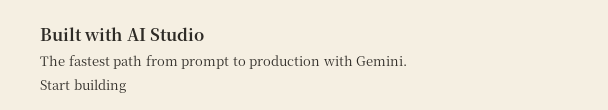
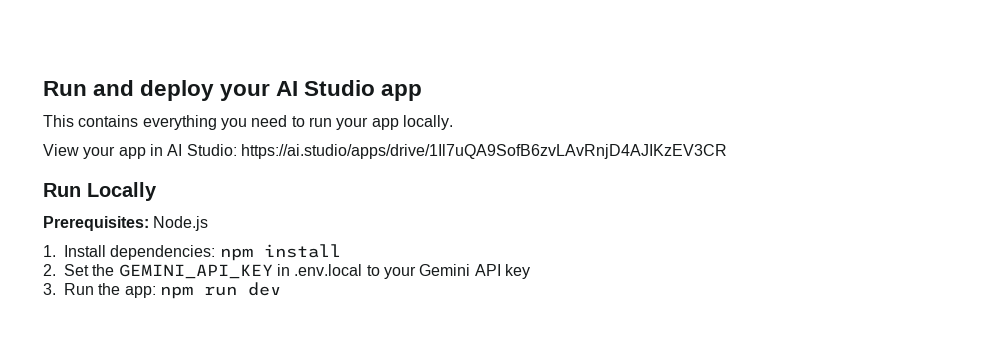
[40,27,205,41] [40,55,408,69] [40,79,126,93] Built with AI Studio // The fastest path from prompt to production with Gemini. // Start building -> [43,80,423,101] [43,115,453,130] [43,144,727,159] [43,182,157,201] [43,216,209,231] [43,244,341,261] [43,264,530,279] [43,282,281,299] Run and deploy your AI Studio app // This contains everything you need to run your app locally. // View your app in AI Studio: https://ai.studio/apps/drive/1Il7uQA9SofB6zvLAvRnjD4AJIKzEV3CR // Run Locally // Prerequisites: Node.js // 1. Install dependencies: npm install // 2. Set the GEMINI_API_KEY in .env.local to your Gemini API key // 3. Run the app: npm run dev

